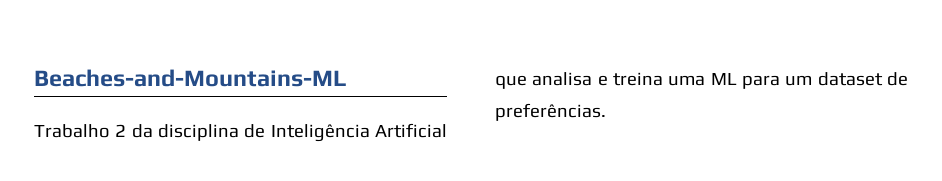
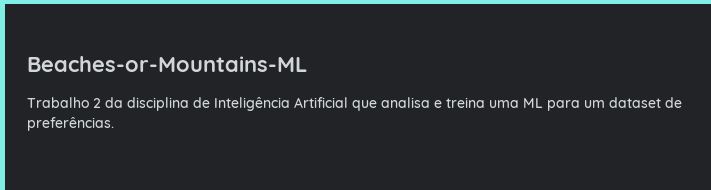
[34,69,347,87] Beaches-and-Mountains-ML -> [27,56,307,72] Beaches-or-Mountains-ML

